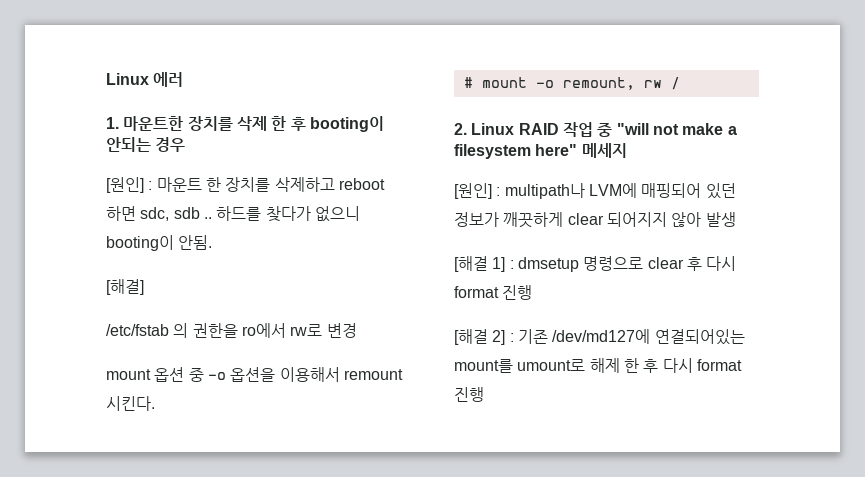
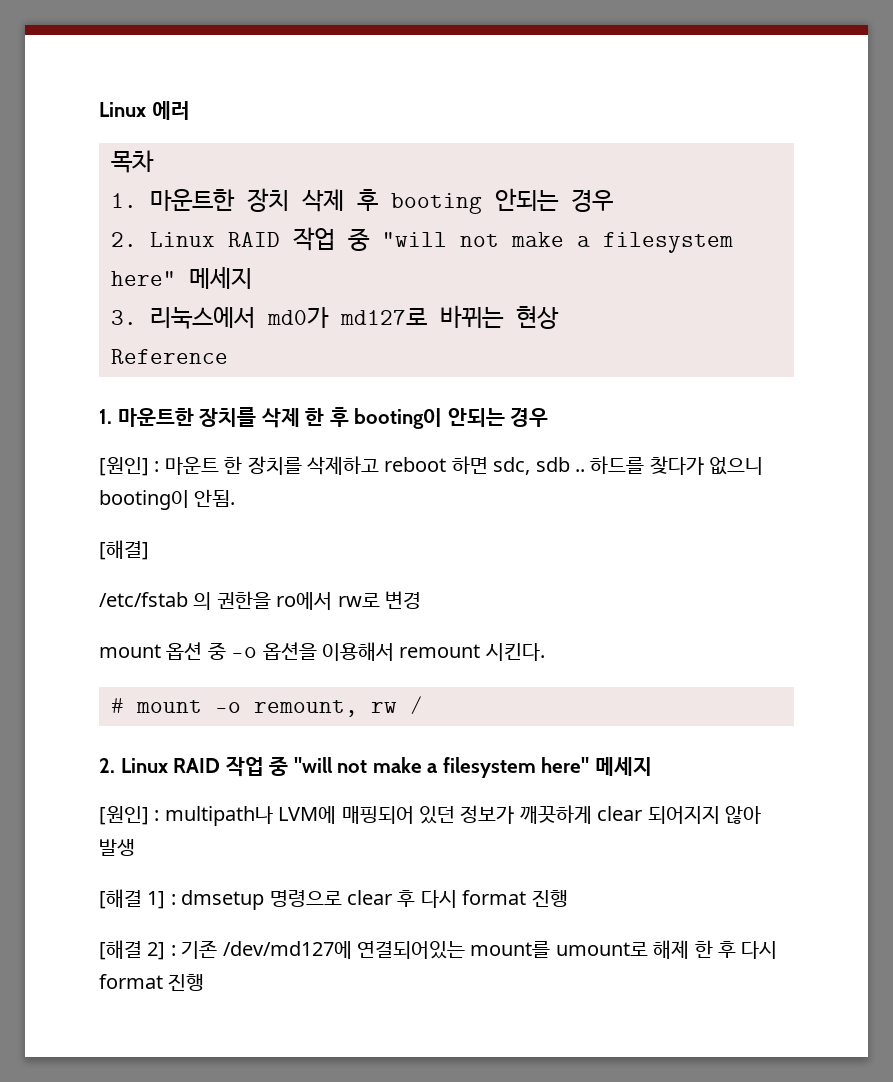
(184, 79) none -> [111,150,154,173] [111,188,613,214] [111,227,733,253] [111,266,252,289] [111,305,559,329] [111,349,228,364] // 목차 // 1. 마운트한 장치 삭제 후 booting 안되는 경우 // 2. Linux RAID 작업 중 "will not make a filesystem here" 메세지 // 3. 리눅스에서 md0가 md127로 바뀌는 현상 // Reference

